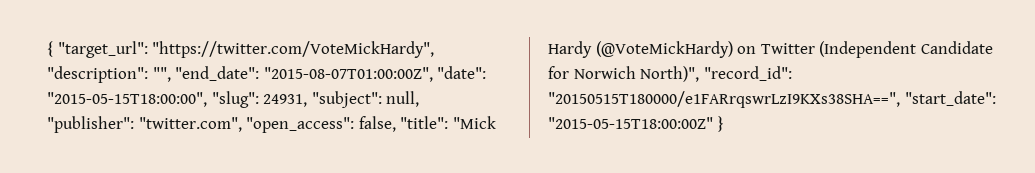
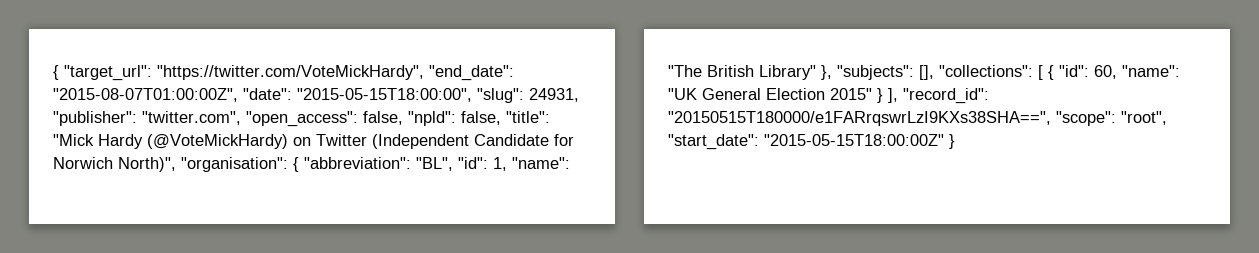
[47,66,171,83] "description": "", -> (424, 72) none
[311,91,420,108] "subject": null, -> (579, 95) none
(396, 124) none -> [408,111,501,126] "npld": false,
[703,66,792,81] [548,91,900,108] "record_id": "20150515T180000/e1FARrqswrLzI9KXs38SHA==", -> [181,157,570,172] [668,65,1180,80] [668,88,989,104] [668,111,1167,126] "organisation": { "abbreviation": "BL", "id": 1, "name": "The British Library" }, "subjects": [], "collections": [ { "id": 60, "name": "UK General Election 2015" } ], "record_id": "20150515T180000/e1FARrqswrLzI9KXs38SHA==", "scope": "root",

